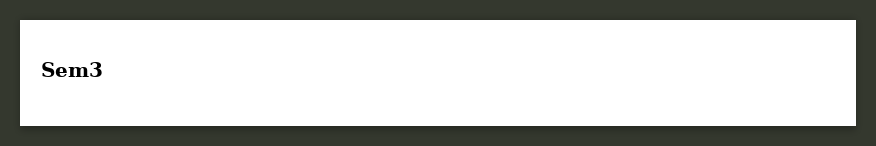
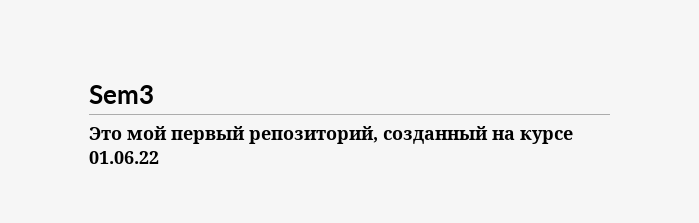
(103, 69) none -> [89,126,573,144] [89,151,159,164] // Это мой первый репозиторий, созданный на курсе 01.06.22

